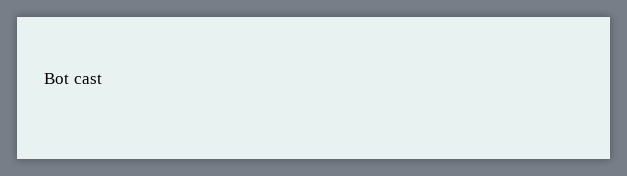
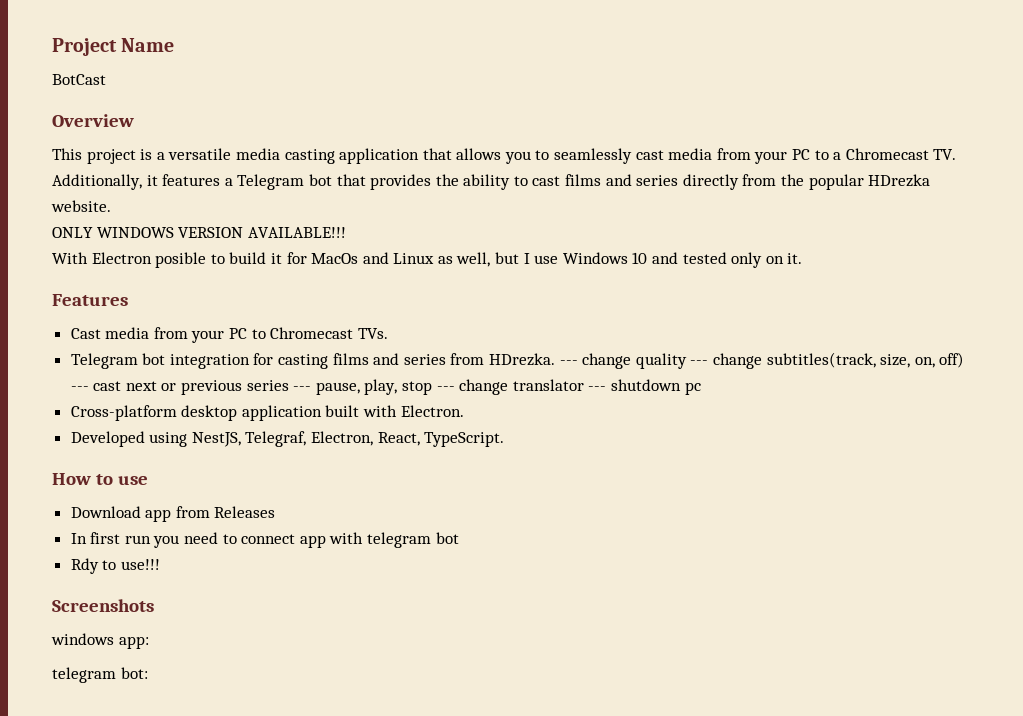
[44,73,102,84] Bot cast -> [52,38,175,56] [52,74,106,85] [52,114,134,127] [52,148,957,164] [52,174,931,190] [51,200,111,212] [52,227,346,238] [52,252,803,268] [52,294,128,306] [70,327,388,343] [70,352,965,369] [70,379,701,395] [70,405,464,421] [70,431,505,447] [52,473,148,485] [70,506,276,522] [70,532,459,548] [70,558,160,574] [52,599,154,612] [51,633,149,649] [52,667,148,683] Project Name // BotCast // Overview // This project is a versatile media casting application that allows you to seamlessly cast media from your PC to a Chromecast TV. Additionally, it features a Telegram bot that provides the ability to cast films and series directly from the popular HDrezka website. // ONLY WINDOWS VERSION AVAILABLE!!! // With Electron posible to build it for MacOs and Linux as well, but I use Windows 10 and tested only on it. // Features // Cast media from your PC to Chromecast TVs. // Telegram bot integration for casting films and series from HDrezka. --- change quality --- change subtitles(track, size, on, off) --- cast next or previous series --- pause, play, stop --- change translator --- shutdown pc // Cross-platform desktop application built with Electron. // Developed using NestJS, Telegraf, Electron, React, TypeScript. // How to use // Download app from Releases // In first run you need to connect app with telegram bot // Rdy to use!!! // Screenshots // windows app: // telegram bot:

